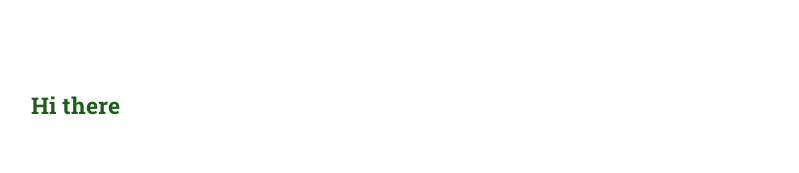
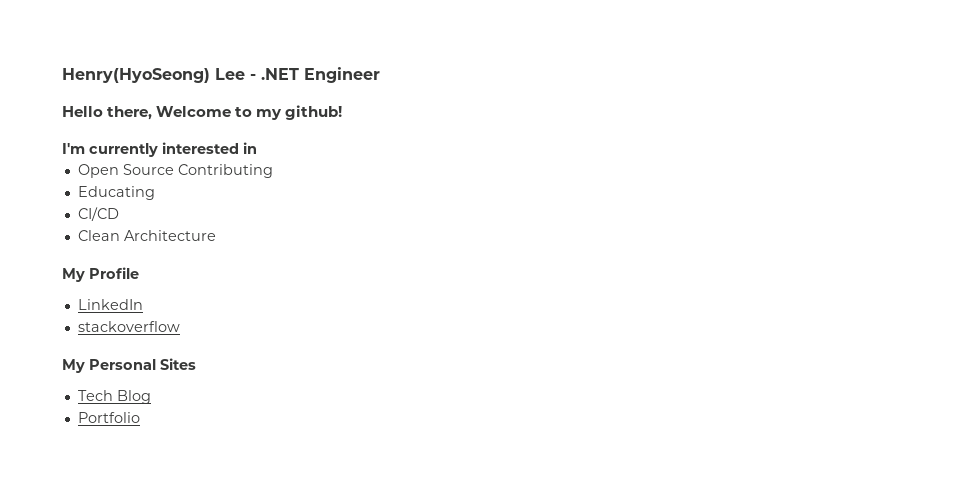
[31,96,121,115] Hi there -> [62,67,380,83] [62,105,343,120] [62,142,257,157] [77,164,273,178] [77,186,155,200] [77,207,119,221] [77,230,216,241] [62,267,139,282] [77,299,143,310] [77,321,180,332] [62,358,196,373] [77,390,151,404] [77,412,140,423] Henry(HyoSeong) Lee - .NET Engineer // Hello there, Welcome to my github! // I'm currently interested in // Open Source Contributing // Educating // CI/CD // Clean Architecture // My Profile // LinkedIn // stackoverflow // My Personal Sites // Tech Blog // Portfolio

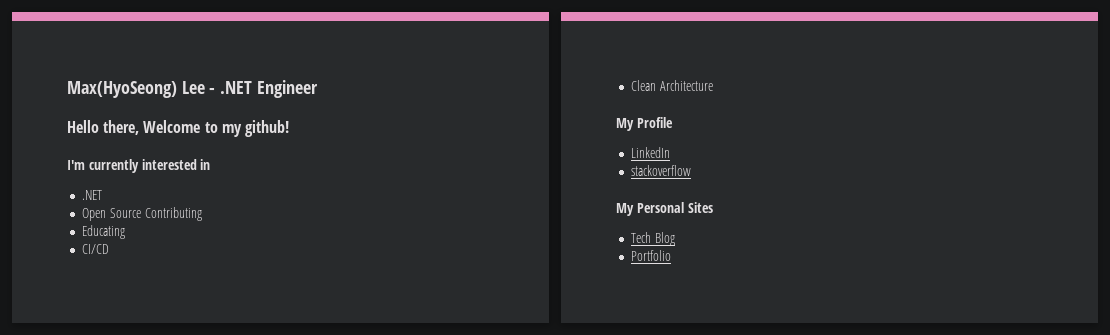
[62,68,210,83] Henry(HyoSeong) -> [67,81,177,98] Max(HyoSeong)
(257, 148) none -> [82,190,103,200] // .NET

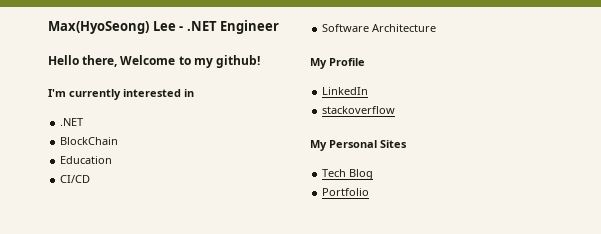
[82,207,202,221] [82,225,126,239] Open Source Contributing // Educating -> [60,137,119,145] [60,156,113,164] BlockChain // Education
[631,80,657,91] Clean -> [322,24,370,32] Software

